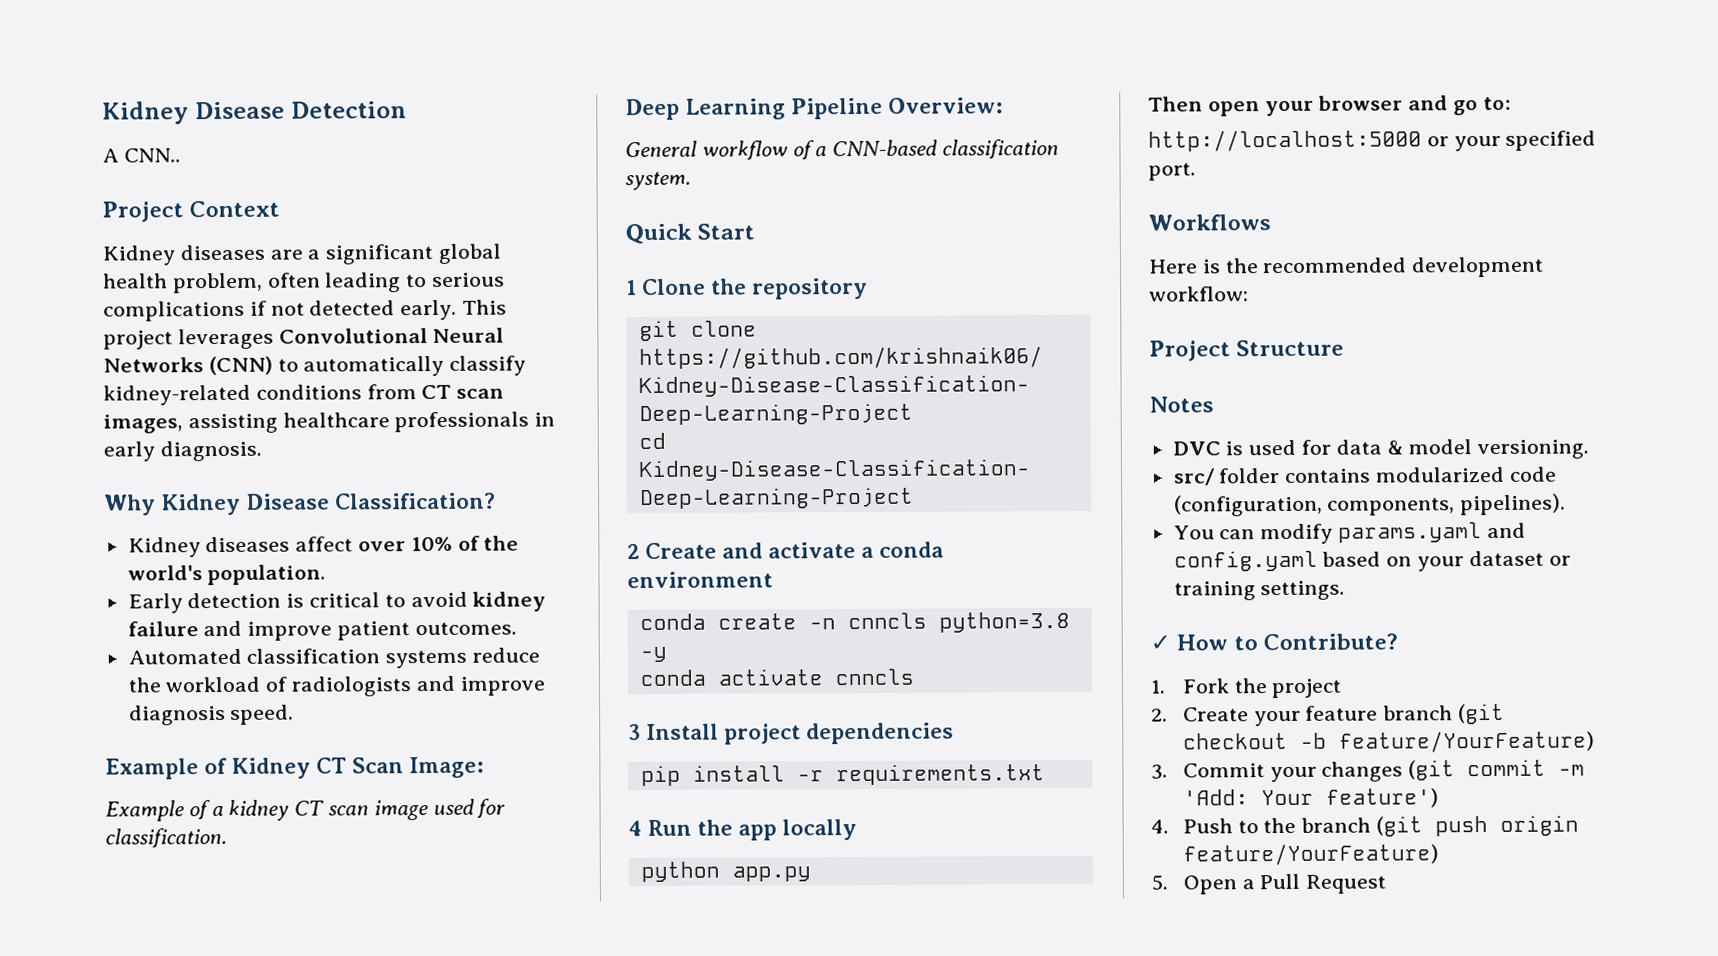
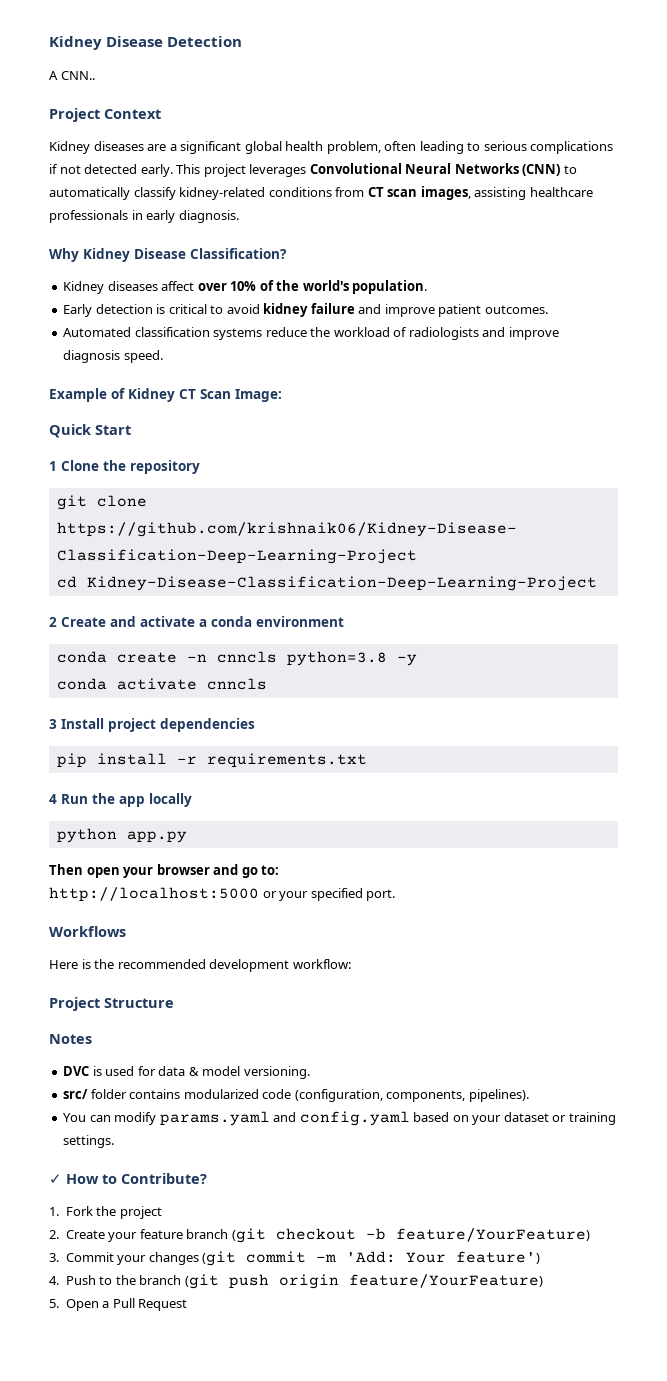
[105,798,506,822] [105,827,227,849] [625,97,1004,121] [625,139,1060,161] [625,171,691,191] // Example of a kidney CT scan image used for classification. // Deep Learning Pipeline Overview: // General workflow of a CNN-based classification system. -> (282, 395) none

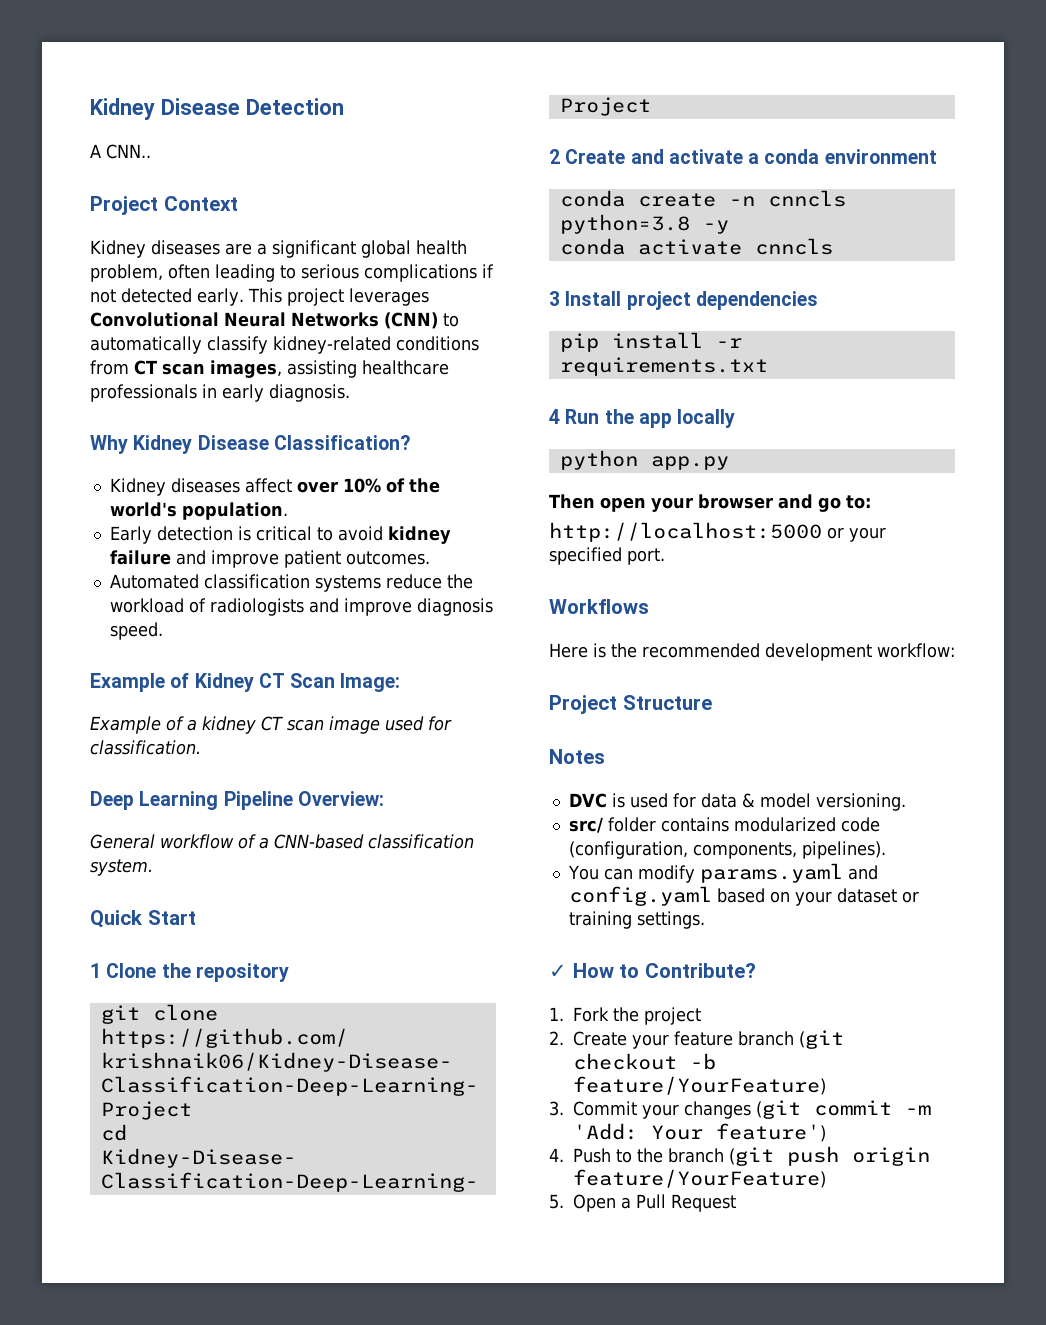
(282, 395) none -> [90,716,452,734] [90,740,201,755] [90,791,384,810] [90,834,474,849] [90,859,153,876] // Example of a kidney CT scan image used for classification. // Deep Learning Pipeline Overview: // General workflow of a CNN-based classification system.

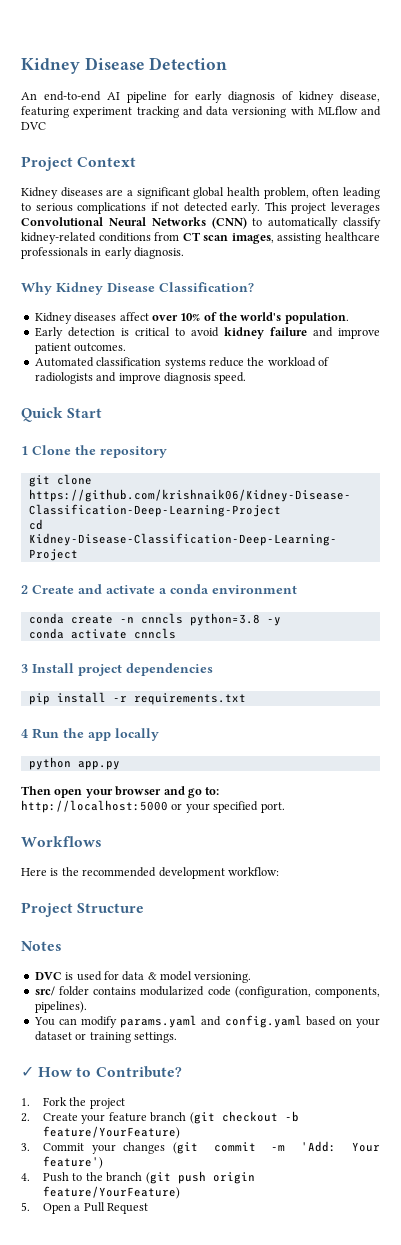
[90,144,151,159] A CNN.. -> [21,91,381,103] [21,106,381,118] [21,122,46,130] An end-to-end AI pipeline for early diagnosis of kidney disease, featuring experiment tracking and data versioning with MLflow and DVC
[90,673,401,692] [90,716,452,734] [90,740,201,755] [90,791,384,810] [90,834,474,849] [90,859,153,876] // Example of Kidney CT Scan Image: // Example of a kidney CT scan image used for classification. // Deep Learning Pipeline Overview: // General workflow of a CNN-based classification system. -> (247, 378) none

